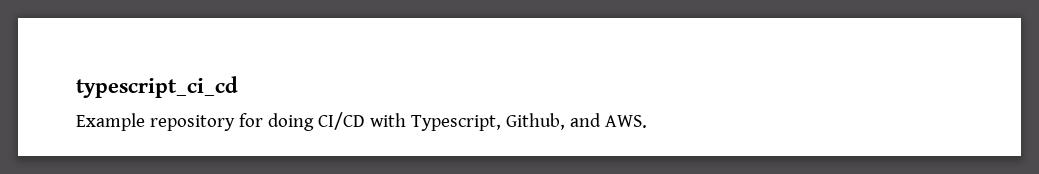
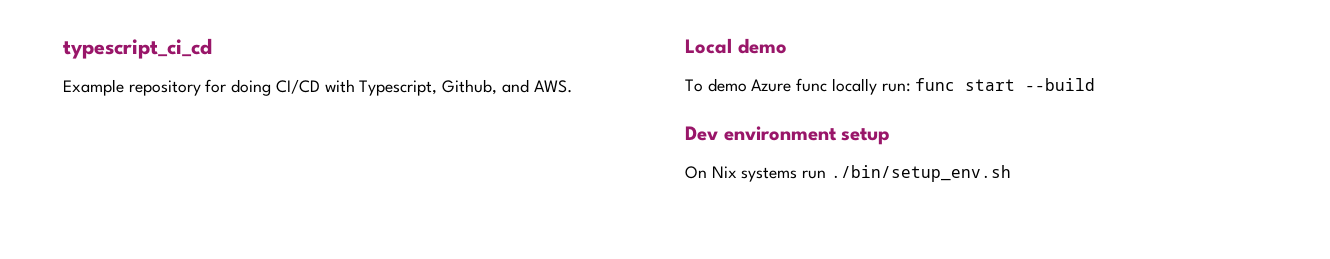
(647, 121) none -> [685,38,787,54] [685,78,1096,95] [685,126,891,145] [685,165,1011,182] // Local demo // To demo Azure func locally run: func start --build // Dev environment setup // On Nix systems run ./bin/setup_env.sh

